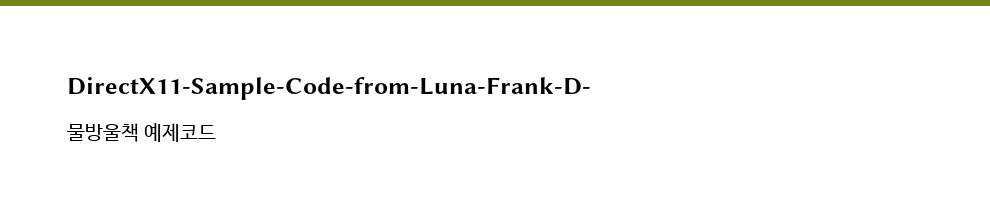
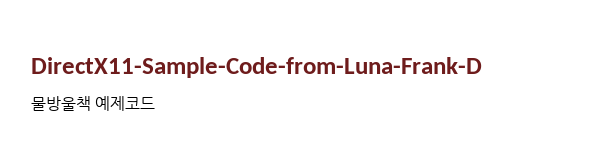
[67,77,591,100] DirectX11-Sample-Code-from-Luna-Frank-D- -> [31,57,482,78] DirectX11-Sample-Code-from-Luna-Frank-D

